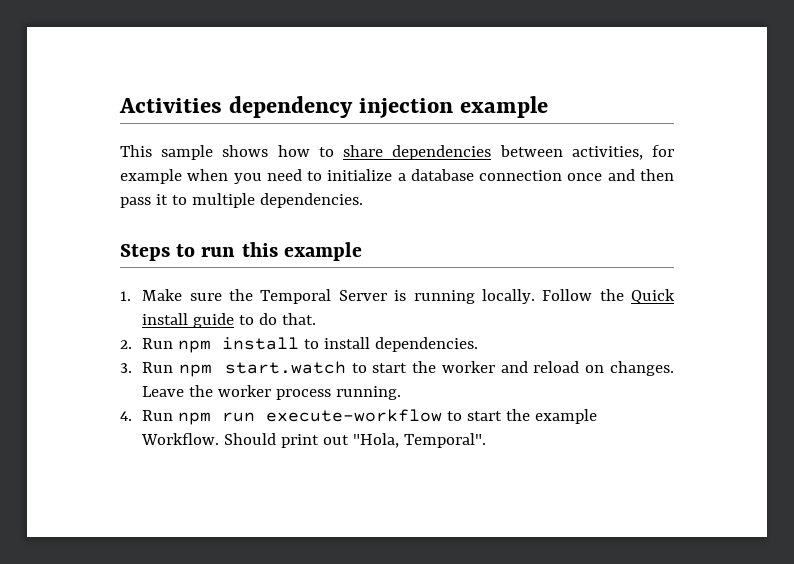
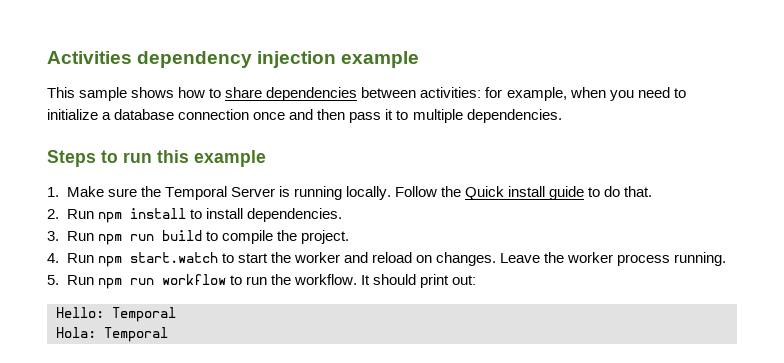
[571,145,674,160] [120,169,182,184] activities, for example -> [420,87,567,101] activities: for example,
(213, 370) none -> [129,230,349,244] [47,253,122,267] run build to compile the project. // 4. Run npm
[120,409,598,425] [141,433,487,448] 4. Run npm run execute-workflow to start the example Workflow. Should print out "Hola, Temporal". -> [47,274,476,289] [56,307,176,322] [56,327,168,342] 5. Run npm run workflow to run the workflow. It should print out: // Hello: Temporal // Hola: Temporal

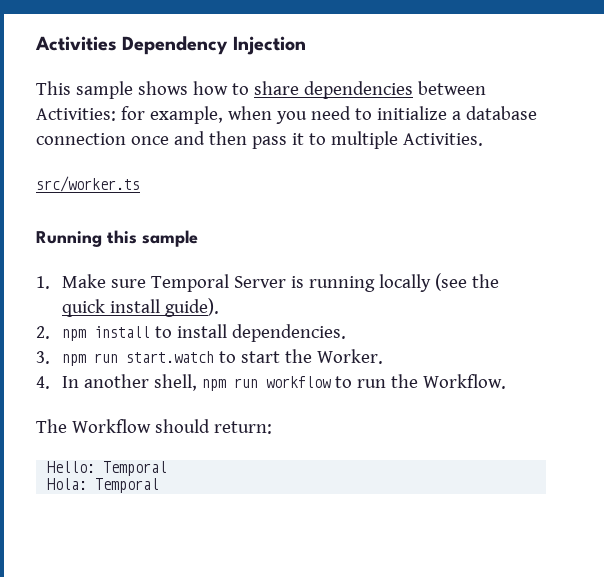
[137,51,420,68] dependency injection example -> [122,36,306,55] Dependency Injection
[420,87,482,98] activities: -> [36,108,116,121] Activities:
[466,109,562,123] [47,150,266,167] dependencies. // Steps to run this example -> [402,133,483,146] [36,176,140,192] [36,230,198,247] Activities. // src/worker.ts // Running this sample
[140,186,161,197] the -> (147, 283) none
[345,186,653,200] locally. Follow the Quick install guide to do that. -> [379,273,500,292] [62,298,220,317] locally (see the quick install guide).
[66,209,94,219] Run -> (50, 332) none
[66,230,349,245] [47,252,727,267] [47,275,94,285] Run npm run build to compile the project. // 4. Run npm start.watch to start the worker and reload on changes. Leave the worker process running. // 5. Run -> [62,349,384,366] [36,374,198,391] npm run start.watch to start the Worker. // 4. In another shell,
[293,274,476,288] workflow. It should print out: -> [423,374,507,389] [36,419,272,434] Workflow. // The Workflow should return:

